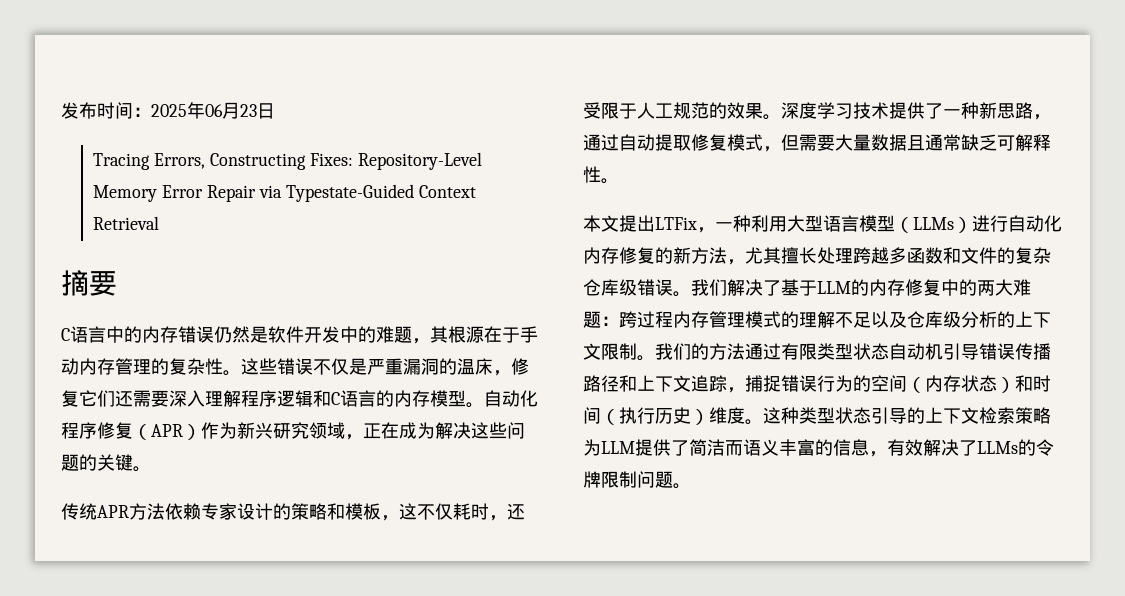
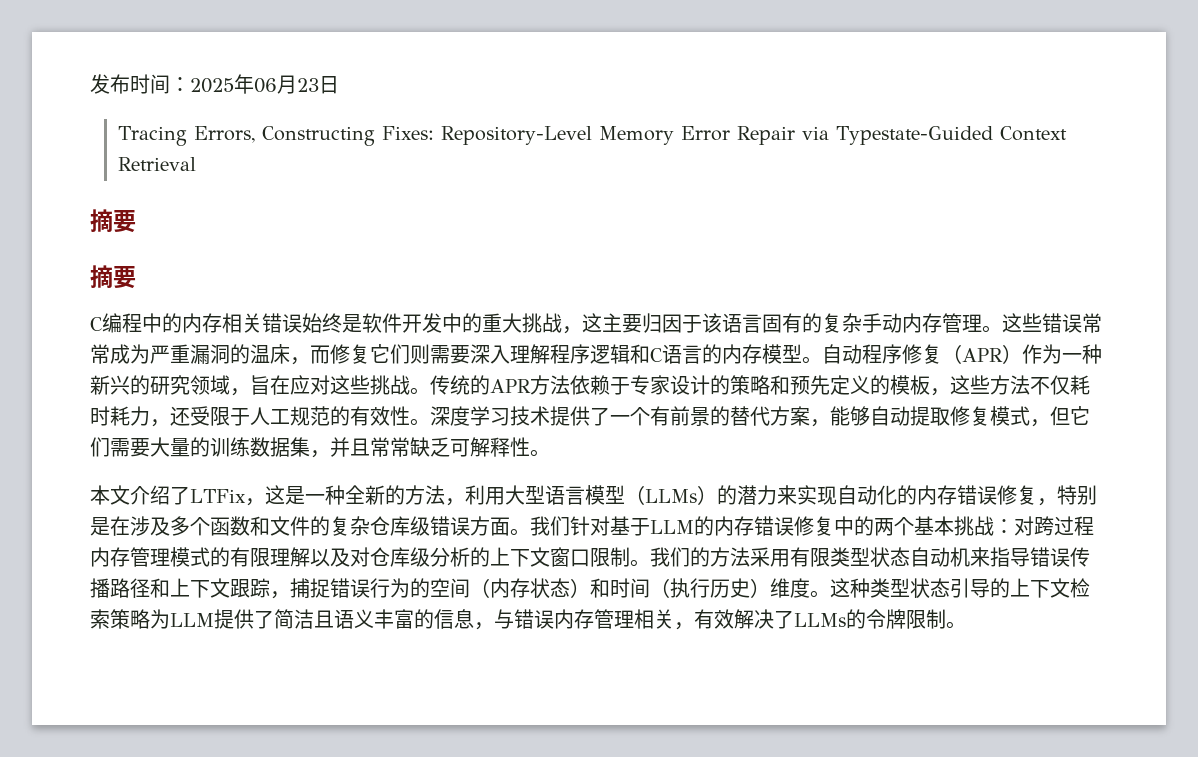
[61,326,106,343] // C语言 -> [90,265,136,289] [90,313,142,333] // 摘要 // C编程
[178,326,250,343] 错误仍然 -> [222,313,342,333] 相关错误始终
[376,326,520,344] 难题，其根源在于 -> [482,313,862,334] 重大挑战，这主要归因于该语言固有的复杂
[151,358,223,375] 的复杂性 -> (982, 323) none
[313,358,367,375] 不仅是 -> [1082,313,1102,333] [90,344,150,364] 常常成为
(511, 373) none -> [310,345,330,364] 而
[115,390,133,407] 还 -> [410,344,430,364] 则
[520,390,538,407] 化 -> (862, 354) none
[237,422,525,440] [61,454,151,472] [61,503,97,520] 新兴研究领域，正在成为解决这些问题的关键。 // 传统 -> [1062,344,1102,364] [90,375,490,396] 一种新兴的研究领域，旨在应对这些挑战。传统的
(201, 511) none -> [610,377,630,395] 于
(345, 511) none -> [790,375,890,395] 预先定义的
(417, 511) none -> [970,375,1030,395] 些方法
(489, 511) none -> [110,406,150,426] 耗力
[727,102,763,119] 效果 -> [350,406,410,426] 有效性
[961,102,1051,120] [583,134,619,151] 种新思路，通过 -> [630,406,870,427] 个有前景的替代方案，能够
(799, 142) none -> [1070,406,1090,425] [90,437,110,457] 它们
[871,134,943,151] 数据且通 -> [190,437,390,458] 的训练数据集，并且常
[619,215,751,233] 提出LTFix，一种 -> [130,485,465,506] 介绍了LTFix，这是一种全新的方法，
[972,215,1062,232] [583,247,907,265] 进行自动化内存修复的新方法，尤其擅长处理跨越多 -> [716,485,1097,506] [90,516,210,536] 的潜力来实现自动化的内存错误修复，特别是在涉及多个
[673,279,781,297] 。我们解决了 -> [470,516,610,536] 方面。我们针对
(905, 287) none -> [754,516,794,536] 错误
[995,279,1031,296] [583,311,619,328] 大难题： -> [894,516,1034,536] 个基本挑战：对
[799,311,907,328] 理解不足以及 -> [230,547,370,567] 有限理解以及对
(601, 351) none -> [550,547,590,567] 窗口
[745,343,781,360] 通过 -> [750,547,790,567] 采用
[943,343,961,360] 引 -> [970,547,1010,567] 来指
[691,375,709,392] 追 -> [230,579,250,598] 跟
[725,440,743,456] 而 -> [314,610,334,628] 且
(887, 454) none -> [494,609,694,630] 与错误内存管理相关，
[637,471,673,488] 问题 -> (946, 619) none

